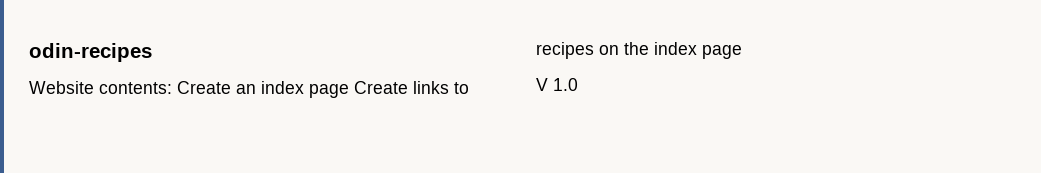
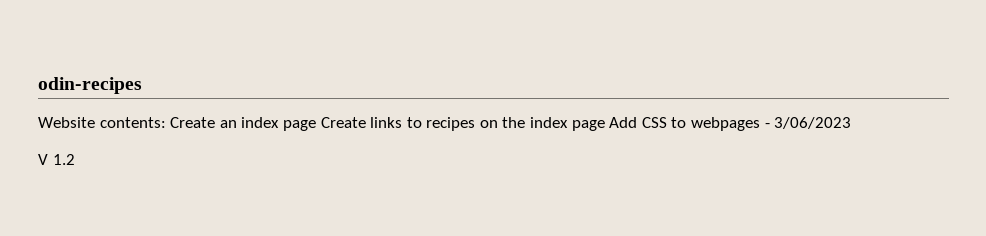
(742, 52) none -> [609,117,852,131] Add CSS to webpages - 3/06/2023
[553,78,578,91] 1.0 -> [52,154,75,165] 1.2

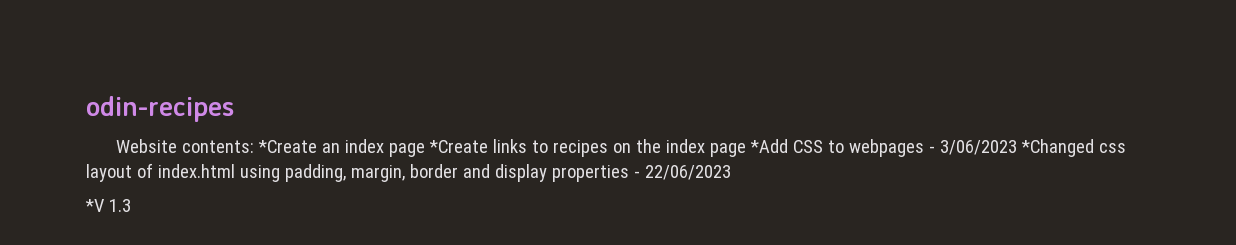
[170,117,216,128] Create -> [257,140,317,153] *Create
[320,117,366,128] Create -> [428,140,488,153] *Create
[609,117,638,128] Add -> [749,139,788,153] *Add
[38,154,75,165] // V 1.2 -> [1020,139,1126,157] [86,163,731,182] [85,199,131,212] *Changed css layout of index.html using padding, margin, border and display properties - 22/06/2023 // *V 1.3

